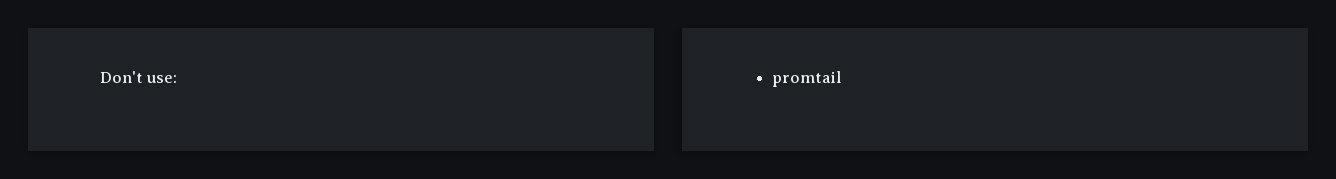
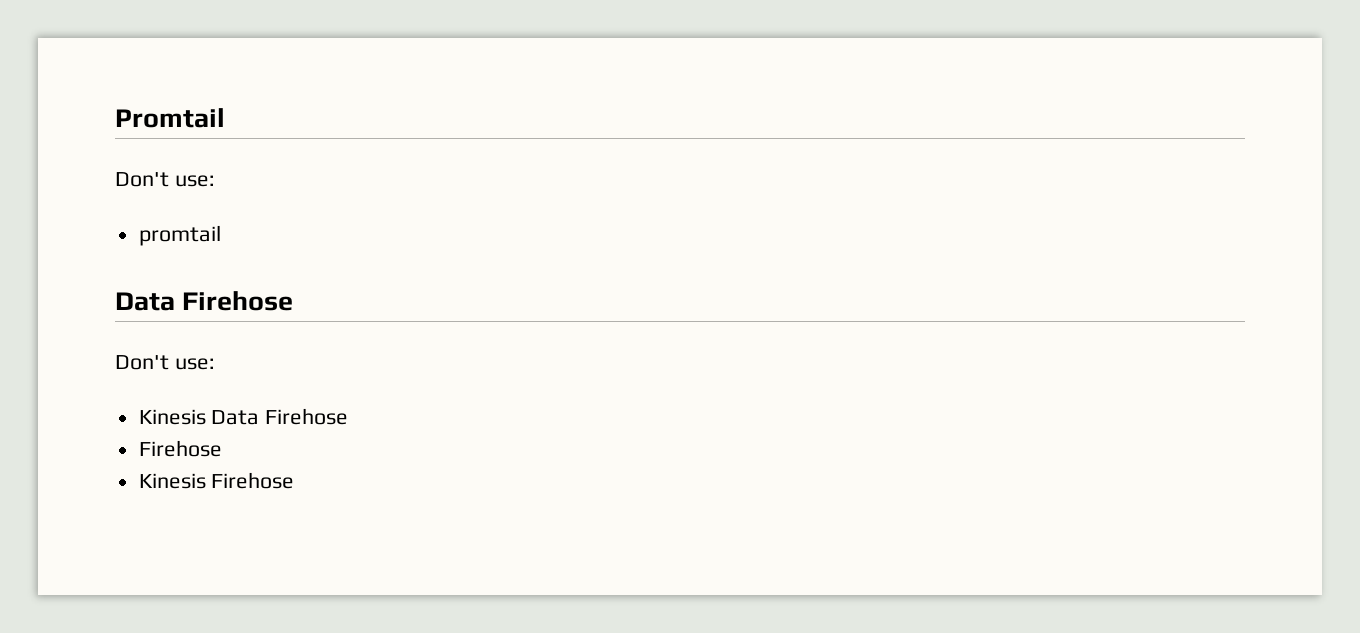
(100, 77) none -> [115,108,225,128] Promtail //
(842, 79) none -> [115,291,294,311] [115,355,215,370] [138,408,349,425] [138,440,222,457] [138,472,295,489] // Data Firehose // Don't use: // Kinesis Data Firehose // Firehose // Kinesis Firehose

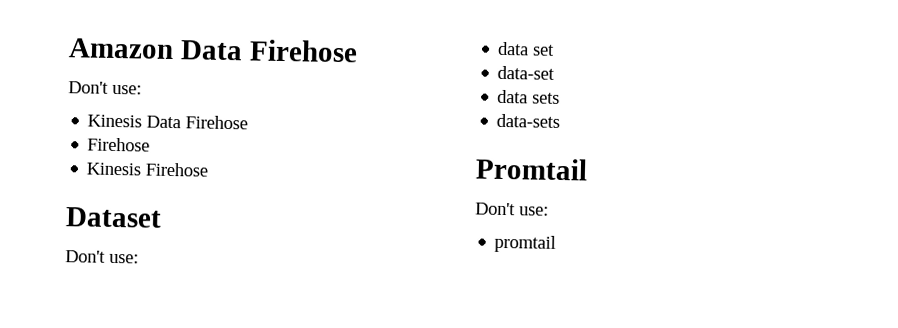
[115,108,225,128] [115,172,215,187] [138,225,221,246] Promtail // Don't use: // promtail // -> [68,38,174,60] Amazon
(295, 480) none -> [65,207,162,228] [65,250,139,264] [497,41,556,56] [497,65,556,80] [497,89,561,104] [496,113,561,129] [475,157,588,181] [475,202,549,216] [494,234,557,253] // Dataset // Don't use: // data set // data-set // data sets // data-sets // Promtail // Don't use: // promtail

